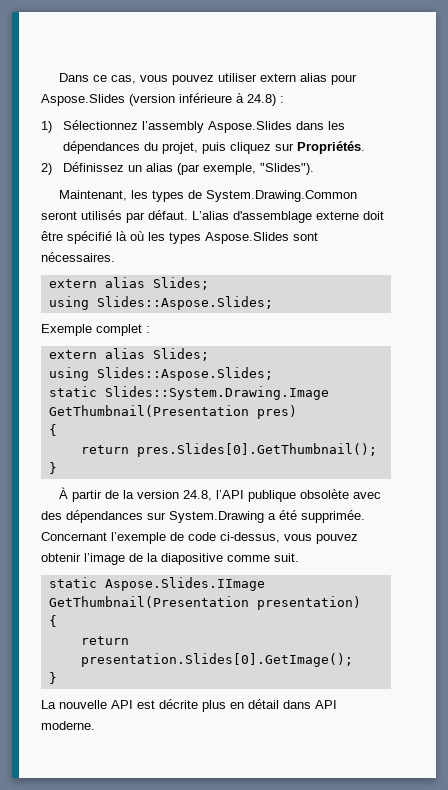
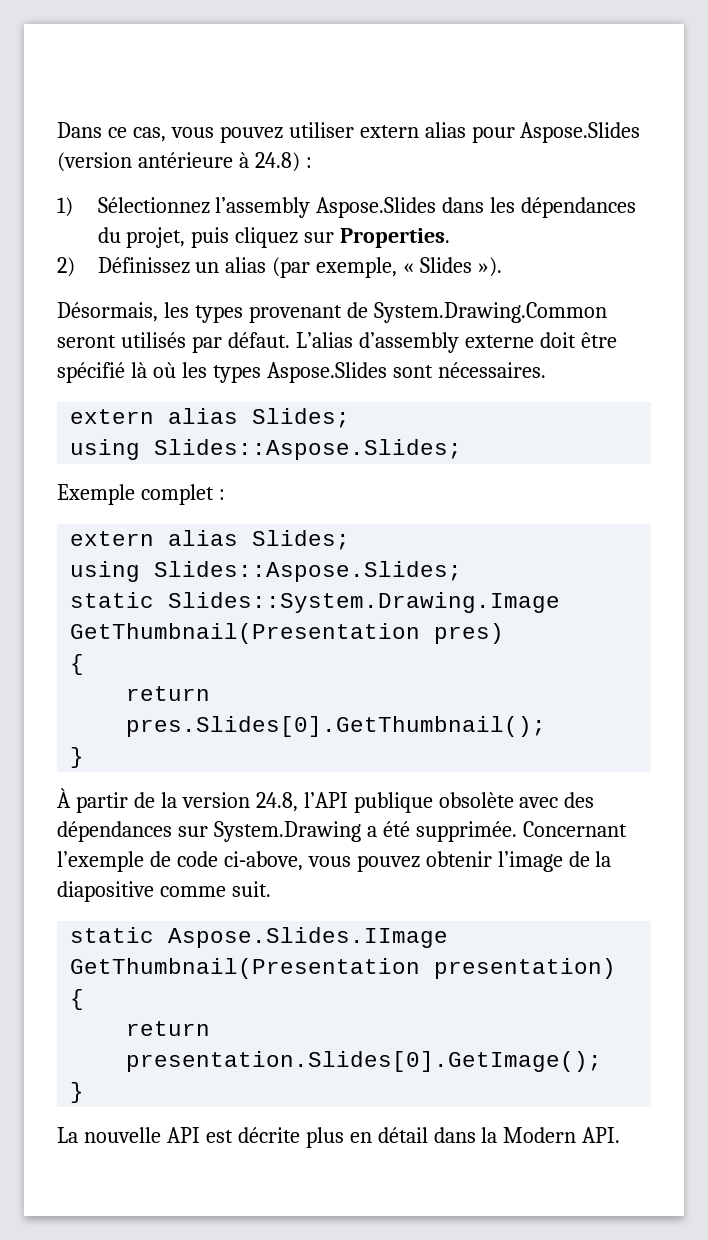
[179,93,232,103] inférieure -> [137,152,233,168] antérieure
[296,141,365,154] Propriétés. -> [340,228,451,248] Properties.
[259,163,314,175] [59,190,185,202] "Slides"). // Maintenant, les types -> [403,257,503,277] [57,302,342,323] « Slides »). // Désormais, les types provenant
[233,211,312,223] d'assemblage -> [358,332,459,353] d’assembly
[220,532,280,543] ci-dessus, -> [223,851,303,871] ci‑above,
[315,700,337,709] [41,721,95,730] API moderne. -> [481,1127,621,1143] la Modern API.

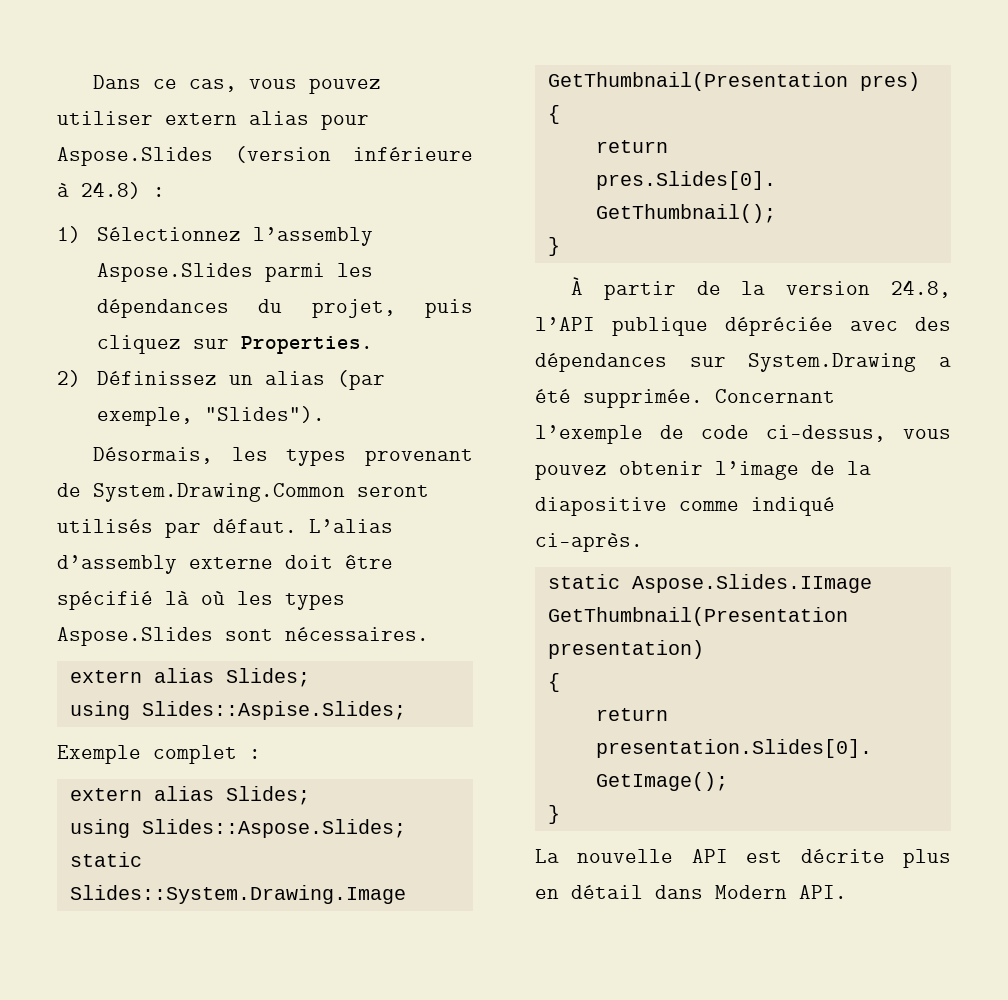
[137,152,233,168] antérieure -> [353,147,473,161] inférieure
[442,197,485,213] dans -> [264,263,325,282] parmi
[403,257,503,277] « Slides »). -> [204,406,325,423] "Slides").
[154,439,463,460] Slides::Aspose.Slides; -> [141,701,406,720] Slides::Aspise.Slides;
[438,792,514,808] obsolète -> [725,317,833,336] dépréciée
[223,851,303,871] ci‑above, -> [766,425,886,442] ci‑dessus,
[231,881,271,897] suit. -> [751,497,835,516] [535,533,643,552] indiqué ci‑après.
[481,1127,498,1143] la -> (703, 892) none

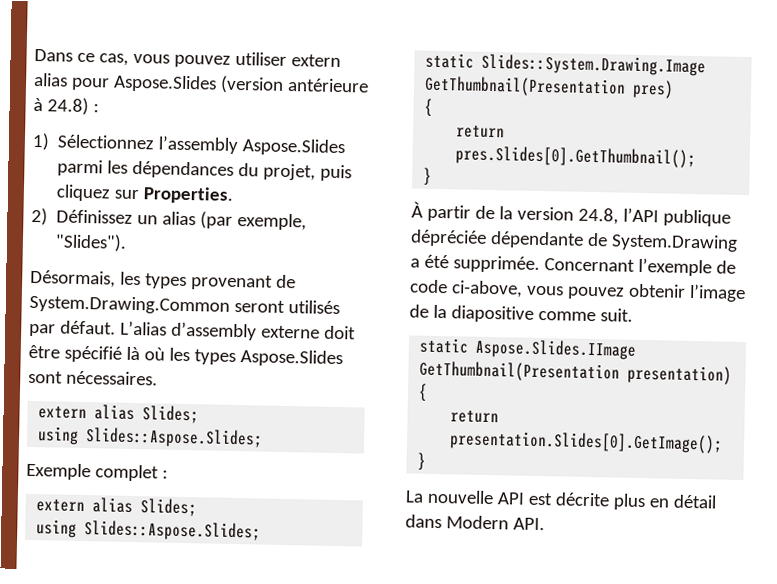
[353,147,473,161] inférieure -> [286,77,369,93] antérieure
[141,701,406,720] Slides::Aspise.Slides; -> [85,427,264,449] Slides::Aspose.Slides;
[850,317,951,331] [535,353,726,372] avec des dépendances sur -> [489,230,608,249] dépendante de
[766,425,886,442] ci‑dessus, -> [450,280,523,298] ci‑above,
[751,497,835,516] [535,533,643,552] indiqué ci‑après. -> [599,308,633,322] suit.

